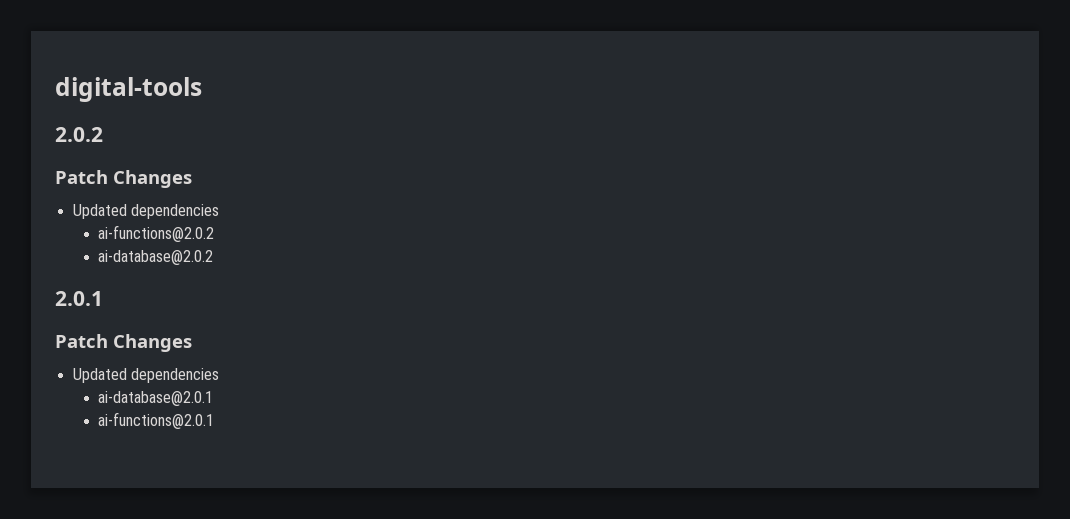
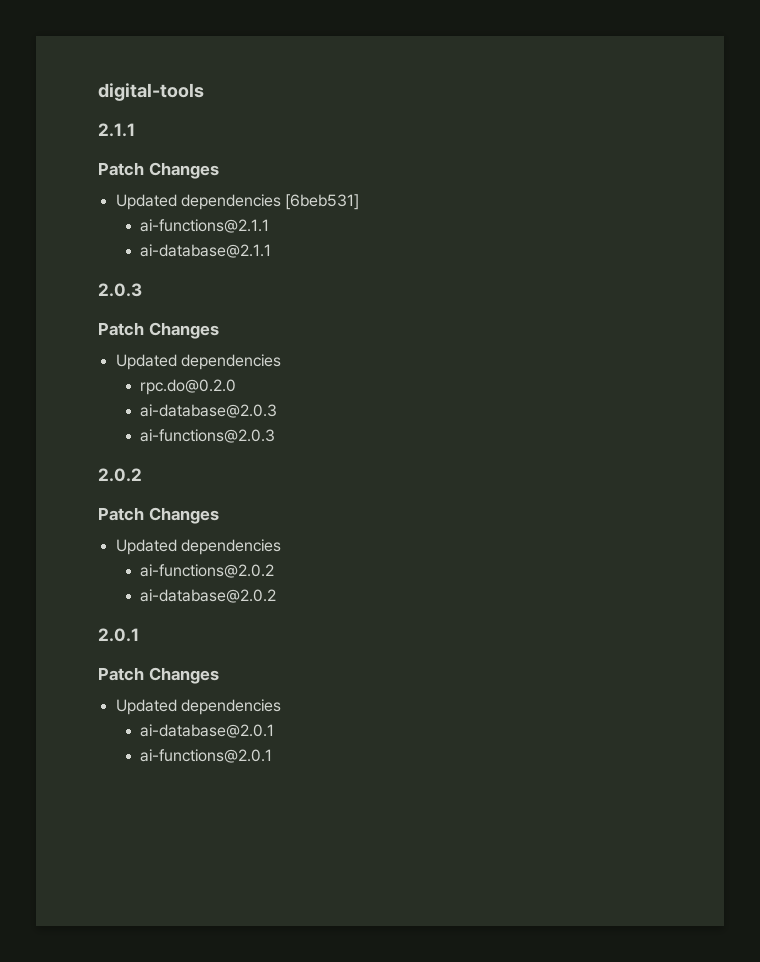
(202, 89) none -> [98,123,135,137] [98,162,219,179] [115,194,360,210] [140,219,270,233] [140,244,272,258] [98,283,142,297] [98,322,219,339] [115,354,281,370] [140,379,237,395] [140,404,278,418] [140,429,276,443] // 2.1.1 // Patch Changes // Updated dependencies [6beb531] // ai-functions@2.1.1 // ai-database@2.1.1 // 2.0.3 // Patch Changes // Updated dependencies // rpc.do@0.2.0 // ai-database@2.0.3 // ai-functions@2.0.3

